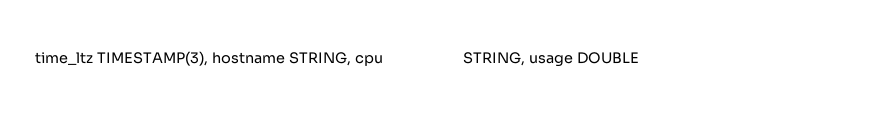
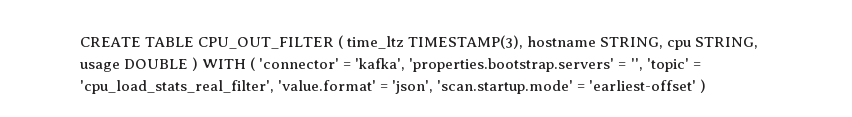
(35, 58) none -> [80,35,344,49] CREATE TABLE CPU_OUT_FILTER (
(639, 58) none -> [192,57,701,72] [80,79,707,94] ) WITH ( 'connector' = 'kafka', 'properties.bootstrap.servers' = '', 'topic' = 'cpu_load_stats_real_filter', 'value.format' = 'json', 'scan.startup.mode' = 'earliest-offset' )

